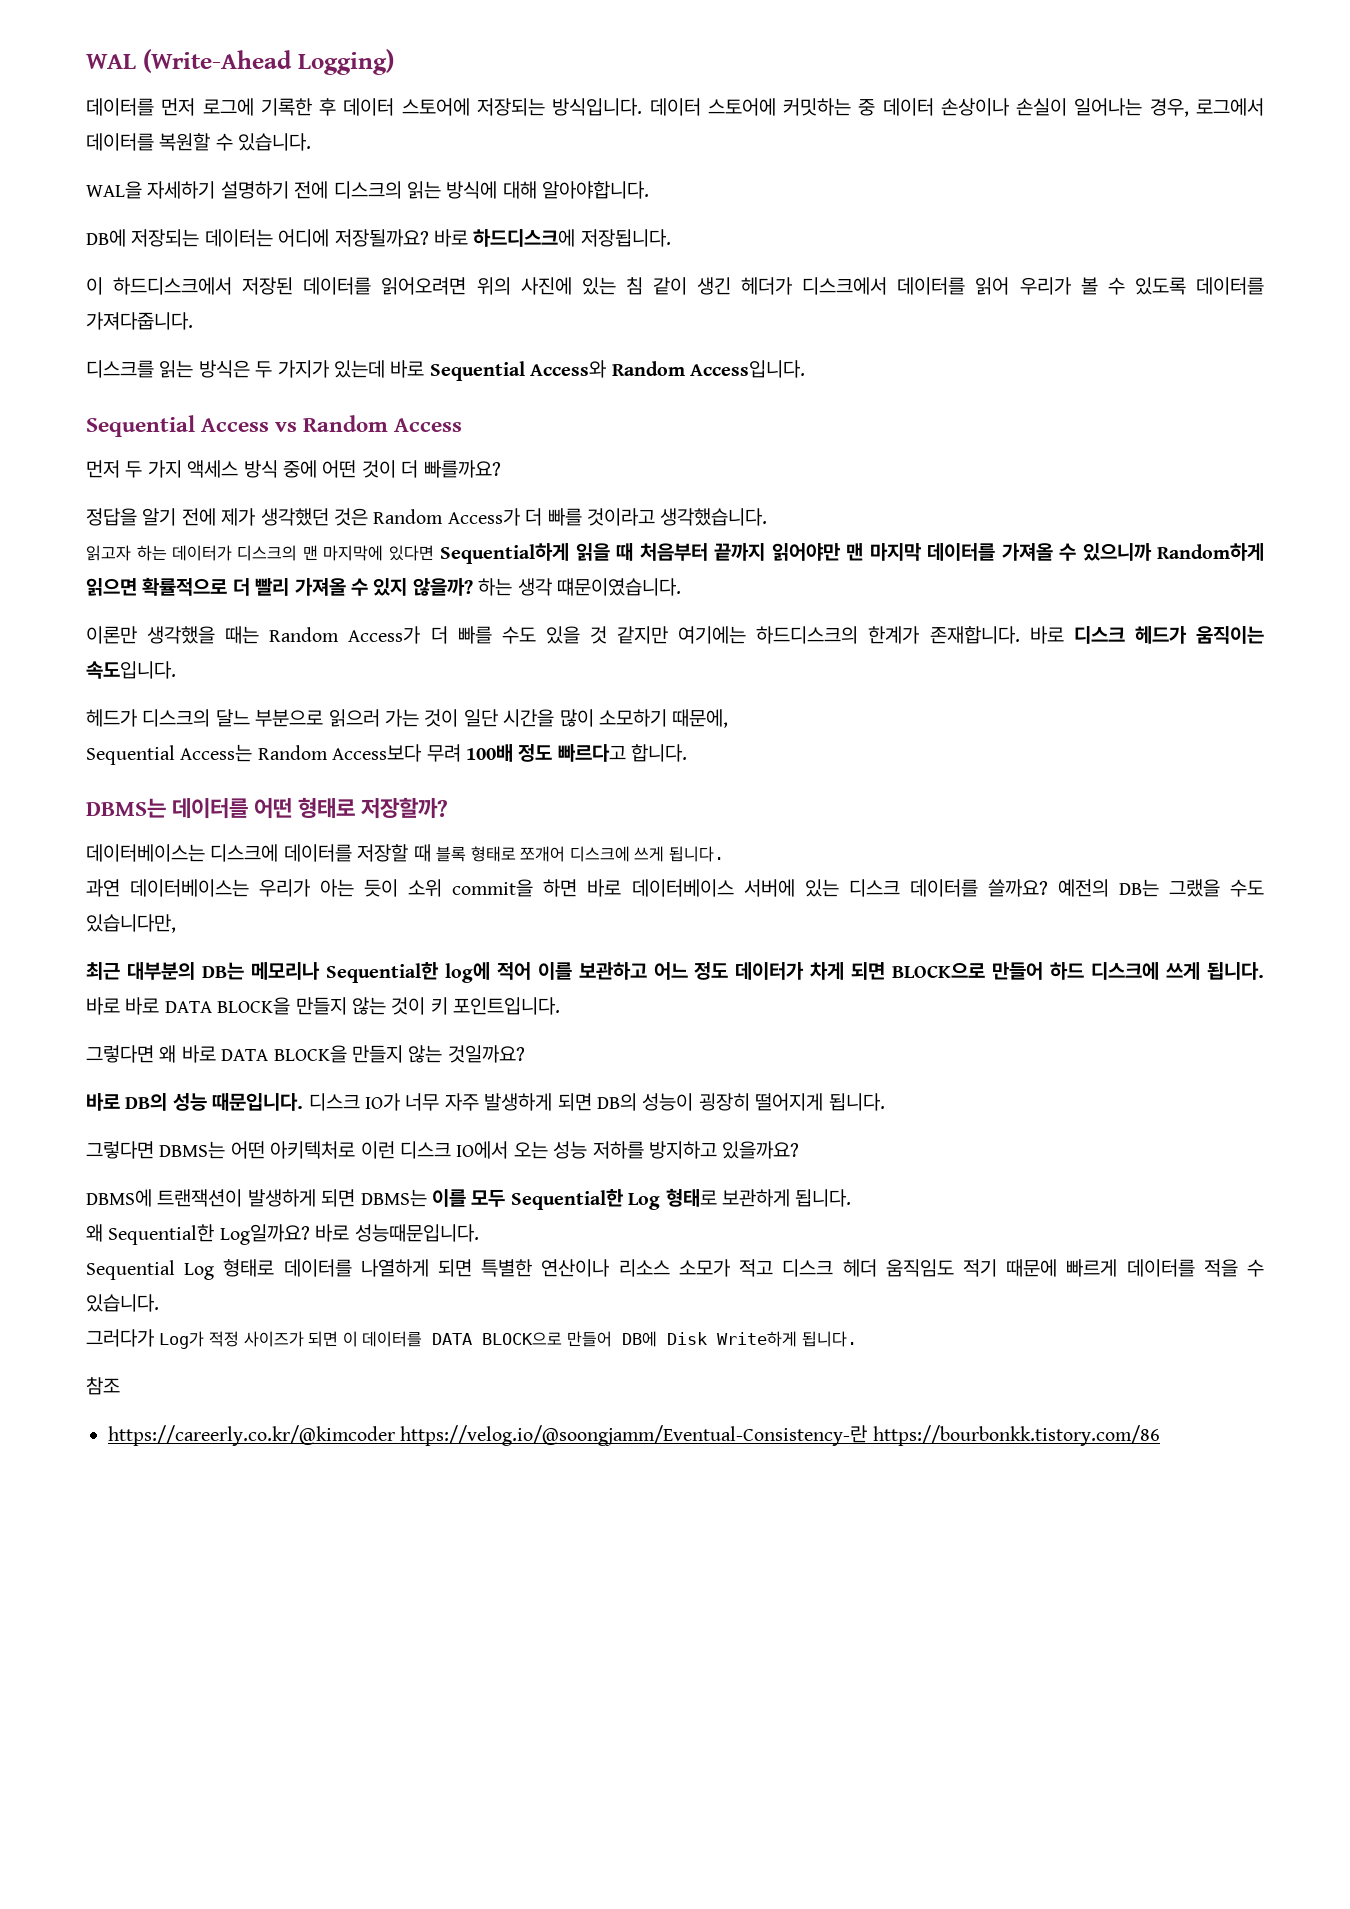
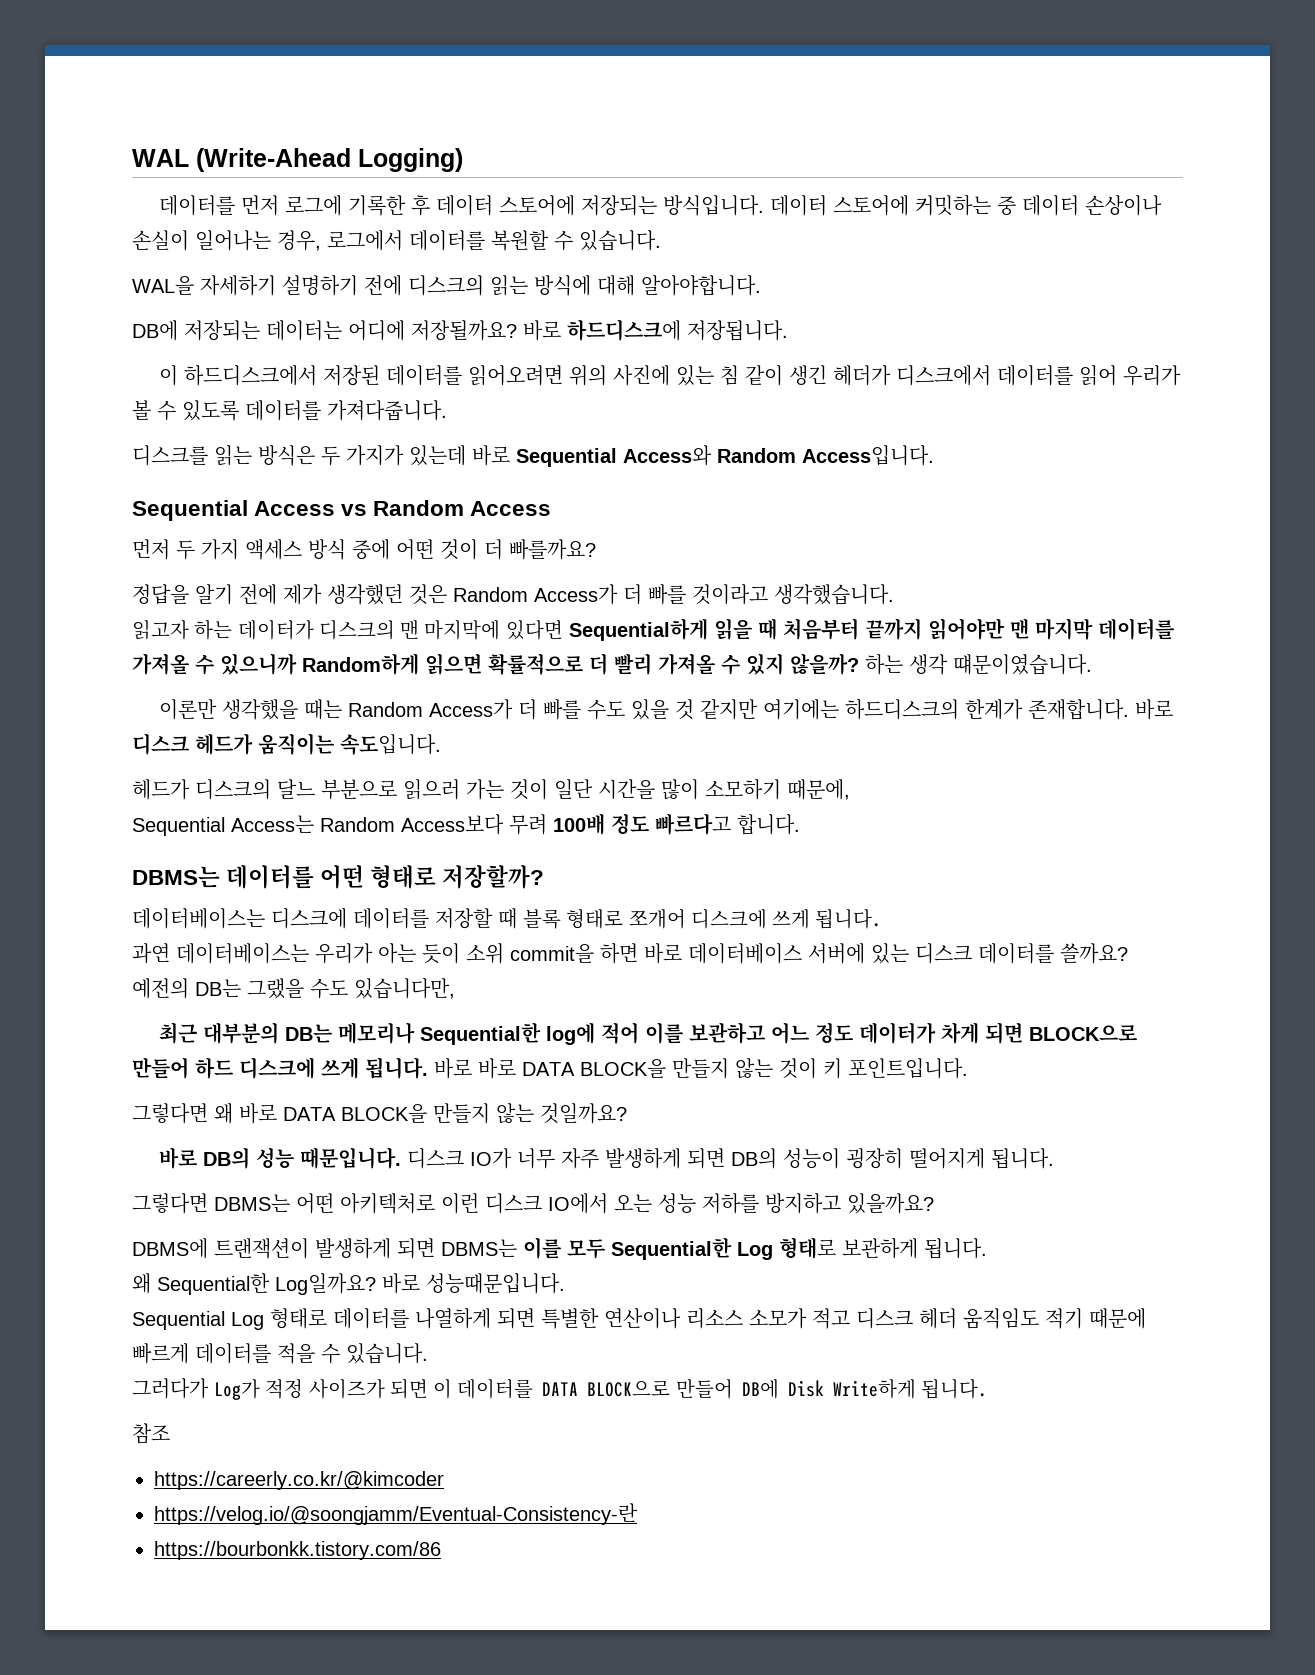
(395, 1435) none -> (444, 1480) //
(868, 1435) none -> (638, 1514) //

